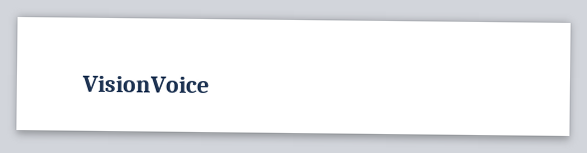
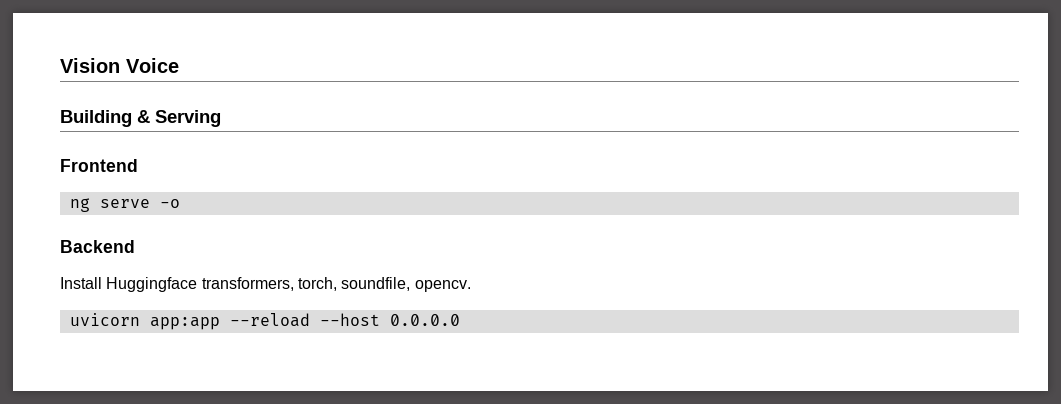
[81,75,209,94] VisionVoice -> [60,58,179,73] [60,110,221,127] [60,159,138,172] [69,198,180,212] [60,240,135,253] [60,277,471,292] [69,313,460,330] Vision Voice // Building & Serving // Frontend // ng serve -o // Backend // Install Huggingface transformers, torch, soundfile, opencv. // uvicorn app:app --reload --host 0.0.0.0

